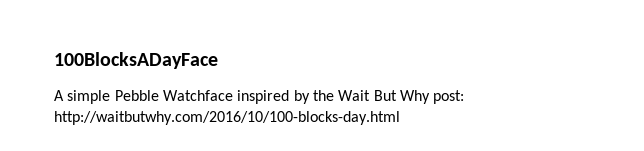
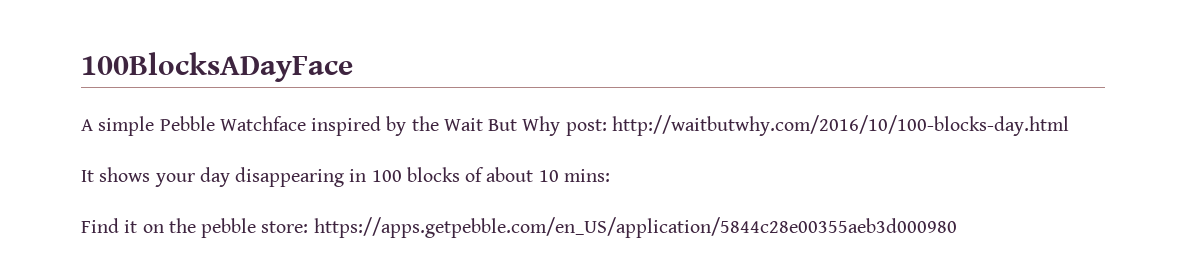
(400, 118) none -> [81,167,610,187] [81,217,957,238] // It shows your day disappearing in 100 blocks of about 10 mins: // Find it on the pebble store: https://apps.getpebble.com/en_US/application/5844c28e00355aeb3d000980

